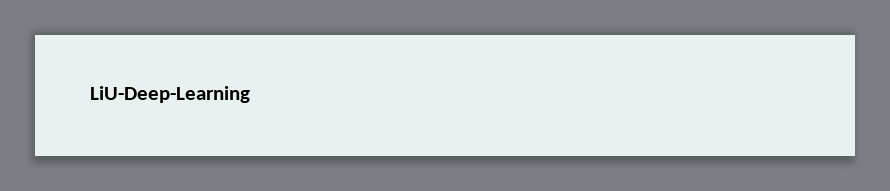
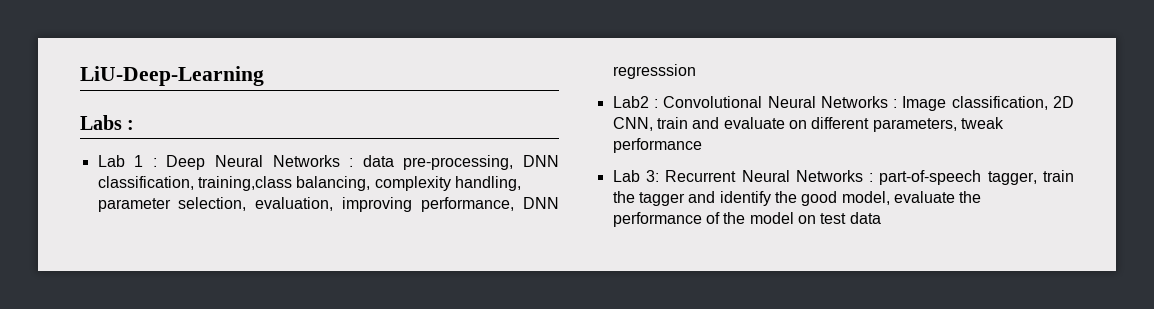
(250, 94) none -> [80,115,135,130] [97,155,560,170] [97,176,521,191] [97,197,559,212] [612,64,696,79] [612,96,1074,111] [612,117,1004,132] [612,138,702,153] [612,170,1074,185] [612,191,982,206] [612,212,881,227] // Labs : // Lab 1 : Deep Neural Networks : data pre-processing, DNN classification, training,class balancing, complexity handling, parameter selection, evaluation, improving performance, DNN regresssion // Lab2 : Convolutional Neural Networks : Image classification, 2D CNN, train and evaluate on different parameters, tweak performance // Lab 3: Recurrent Neural Networks : part-of-speech tagger, train the tagger and identify the good model, evaluate the performance of the model on test data

